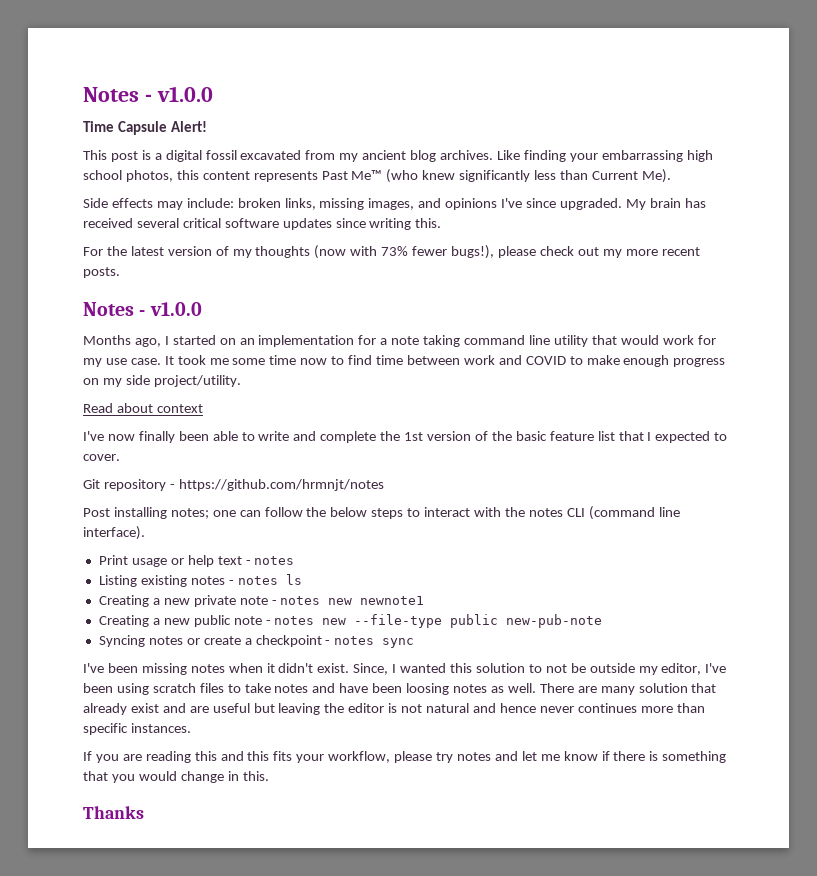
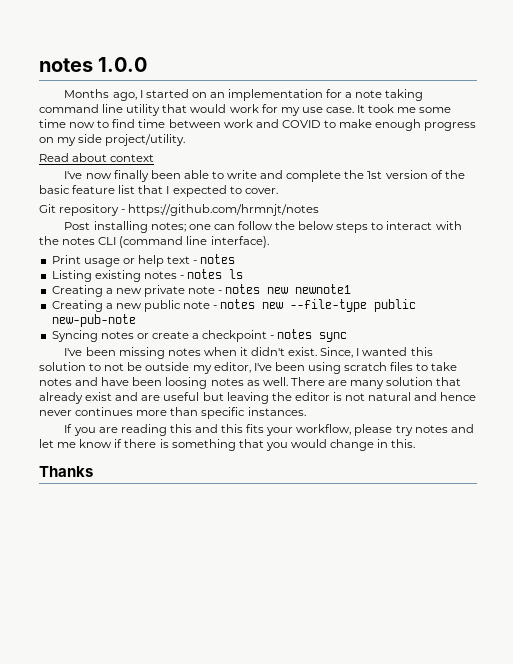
[83,86,213,102] [83,121,207,135] [83,150,713,162] [83,169,671,183] [83,198,706,210] [83,218,442,230] [83,245,700,259] [83,267,120,278] [83,302,202,316] Notes - v1.0.0 // Time Capsule Alert! // This post is a digital fossil excavated from my ancient blog archives. Like finding your embarrassing high school photos, this content represents Past Me™ (who knew significantly less than Current Me). // Side effects may include: broken links, missing images, and opinions I've since upgraded. My brain has received several critical software updates since writing this. // For the latest version of my thoughts (now with 73% fewer bugs!), please check out my more recent posts. // Notes - v1.0.0 -> [39,57,148,72] notes 1.0.0

